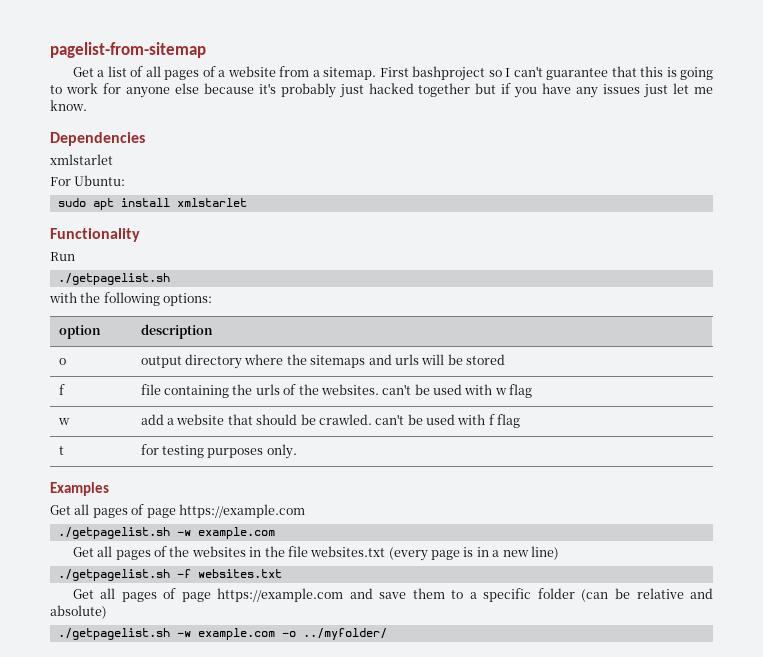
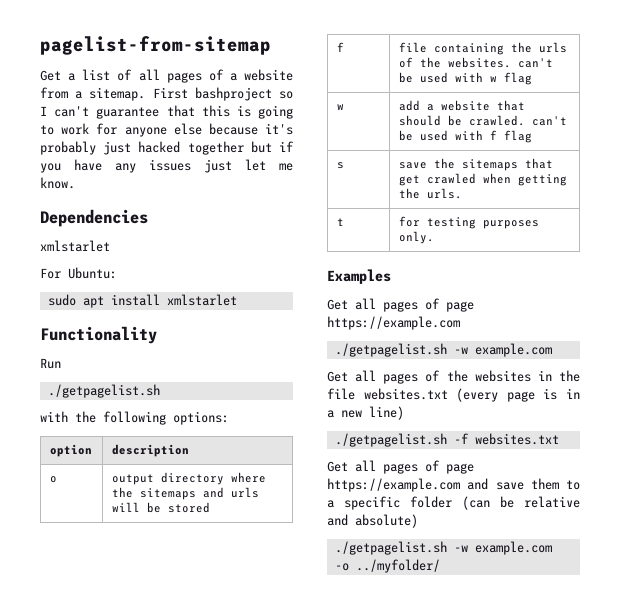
(521, 421) none -> [336,162,344,169] [398,158,553,171] [398,173,567,186] [398,188,462,199] // s | save the sitemaps that get crawled when getting the urls.

